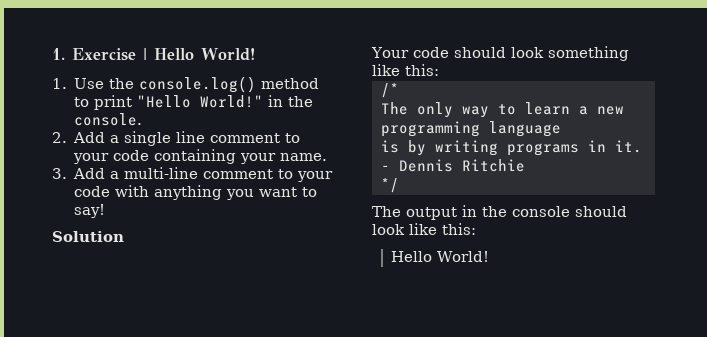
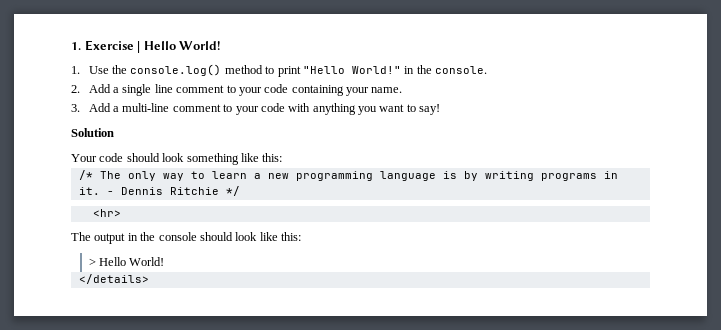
(399, 90) // -> (93, 175) none
(561, 129) // -> (436, 176) none
[380,178,399,193] // */ -> [225,186,240,196] [92,209,121,217] */ // <hr>
[391,251,490,262] Hello World! -> [88,257,165,266] [78,274,149,284] > Hello World! // </details>

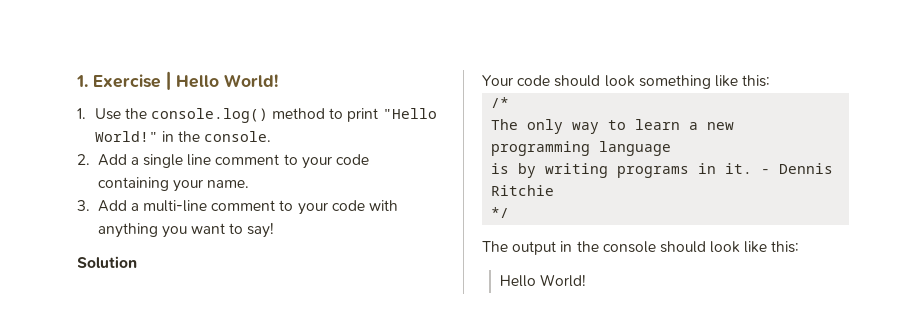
(93, 175) none -> (510, 102) //
(436, 176) none -> (672, 148) //
(219, 191) none -> (555, 190) //
[92,209,121,217] // <hr> -> (510, 212) none
[88,257,165,266] [78,274,149,284] > Hello World! // </details> -> [499,274,586,287] Hello World!

